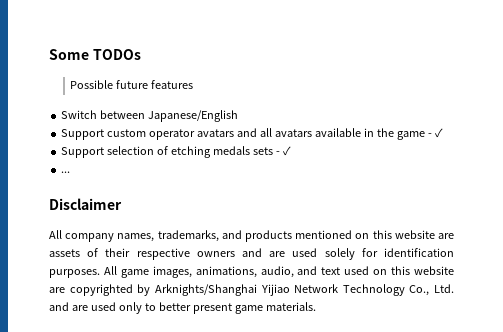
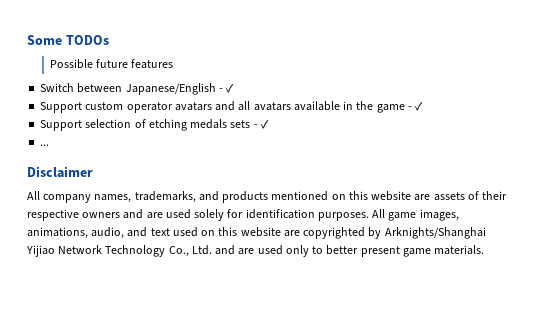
(239, 116) none -> [218,84,235,93] - ✓

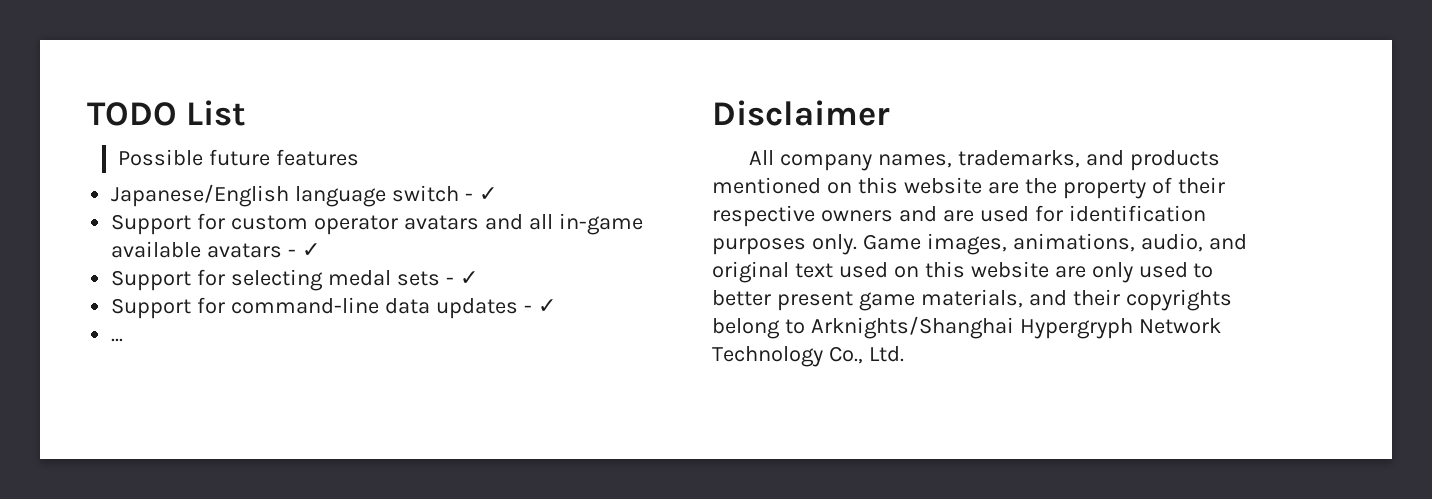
[27,35,109,45] Some TODOs -> [87,100,247,126] TODO List
[40,83,235,95] [40,102,83,113] Switch between Japanese/English - ✓ // Support -> [111,184,497,207] [111,213,226,235] Japanese/English language switch - ✓ // Support for
[253,101,424,113] [40,119,228,131] avatars available in the game - ✓ // Support selection of etching medals -> [558,213,643,235] [111,241,321,258] [111,269,392,291] in-game available avatars - ✓ // Support for selecting medal
(269, 124) none -> [111,297,556,319] // Support for command-line data updates - ✓
[433,192,465,201] assets -> [1024,178,1146,199] the property
[194,209,225,221] solely -> (1029, 214) none
[317,209,417,221] purposes. All game -> [712,234,921,255] purposes only. Game
(148, 232) none -> [712,261,789,283] original
[303,227,486,239] [26,245,485,257] copyrighted by Arknights/Shanghai Yijiao Network Technology Co., Ltd. and are used only to better present game materials. -> [1091,262,1214,283] [712,289,1232,311] [712,316,1221,339] [712,346,904,367] only used to better present game materials, and their copyrights belong to Arknights/Shanghai Hypergryph Network Technology Co., Ltd.

